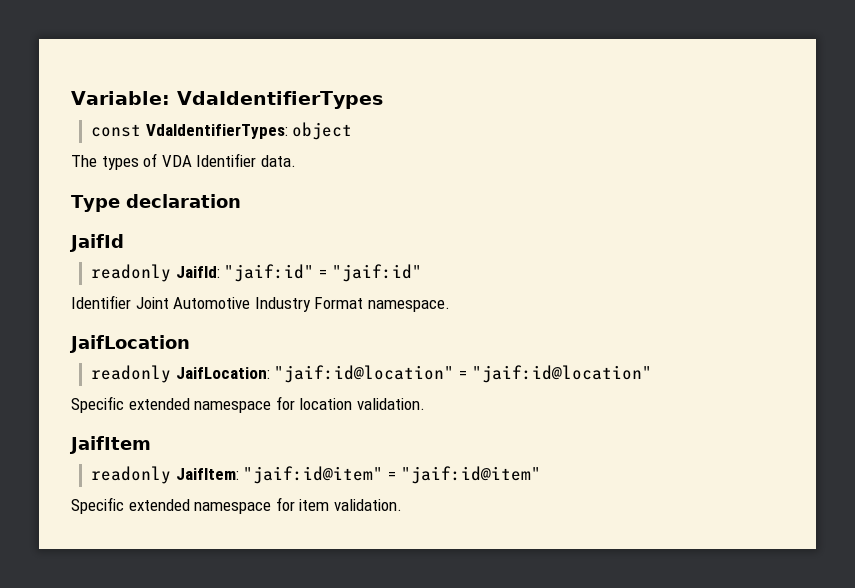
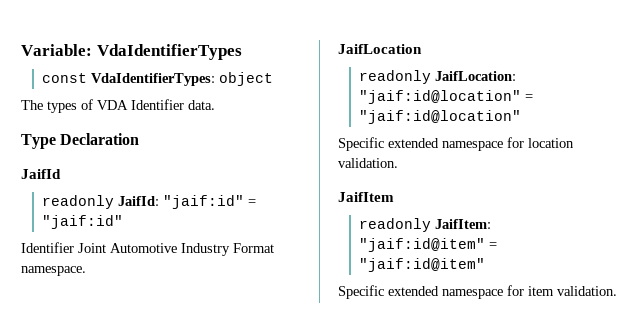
[125,194,241,208] declaration -> [60,133,140,145] Declaration

